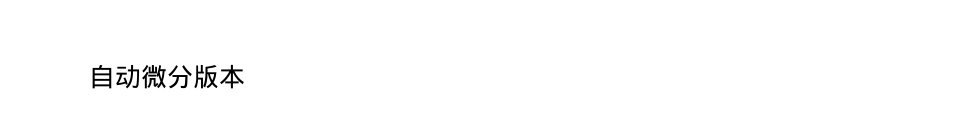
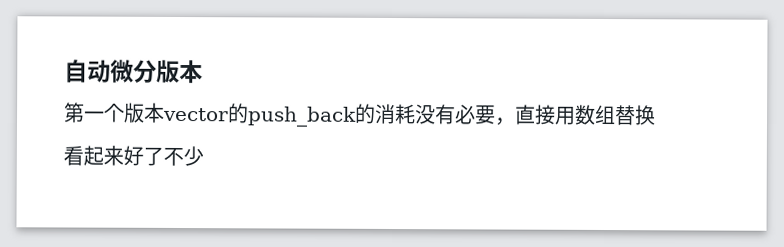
(245, 76) none -> [64,102,656,127] [63,145,204,167] // 第一个版本vector的push_back的消耗没有必要，直接用数组替换 // 看起来好了不少

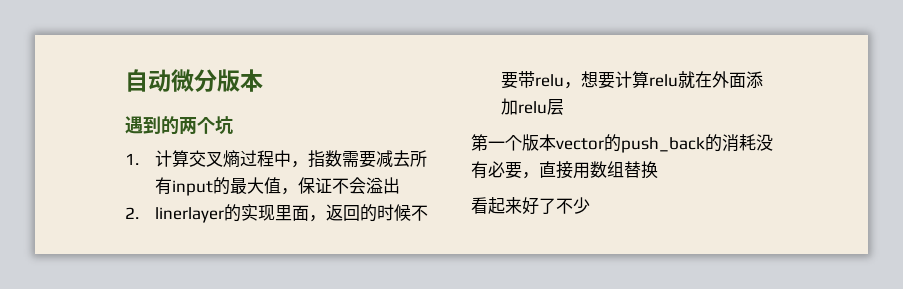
(203, 71) none -> [125,116,233,135] [125,150,427,168] [154,177,400,196] [125,204,428,223] [500,71,763,89] [500,98,564,115] // 遇到的两个坑 // 1.计算交叉熵过程中，指数需要减去所有input的最大值，保证不会溢出 // 2. linerlayer的实现里面，返回的时候不要带relu，想要计算relu就在外面添加relu层

